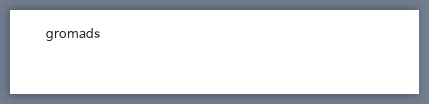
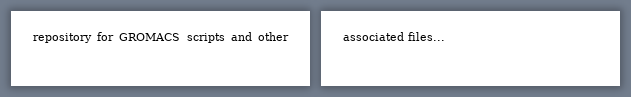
[46,28,100,42] gromads -> [33,32,445,43] repository for GROMACS scripts and other associated files...

